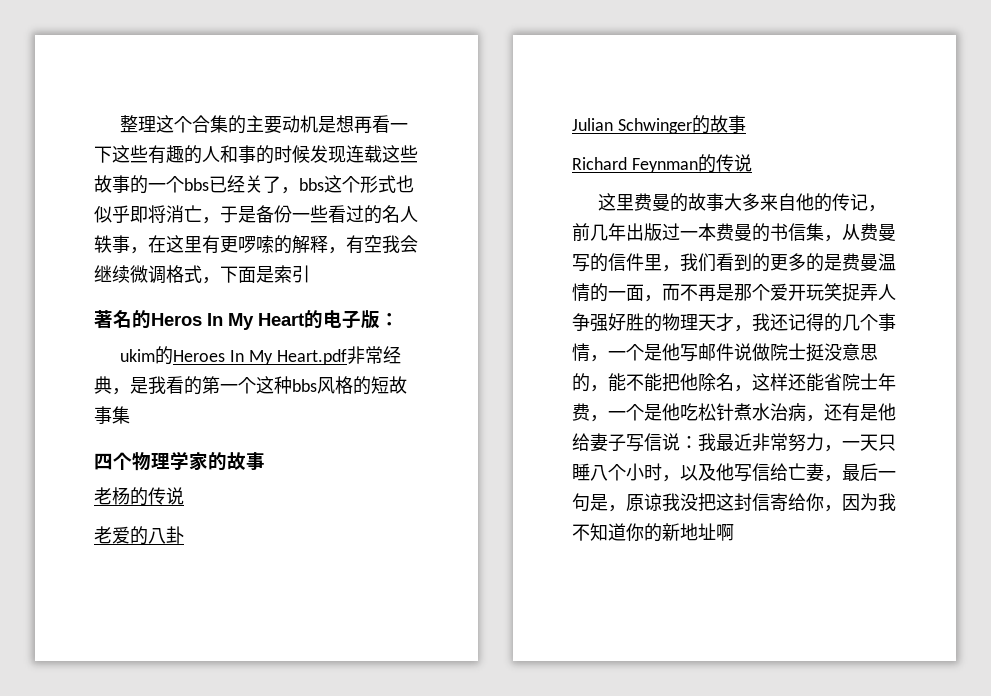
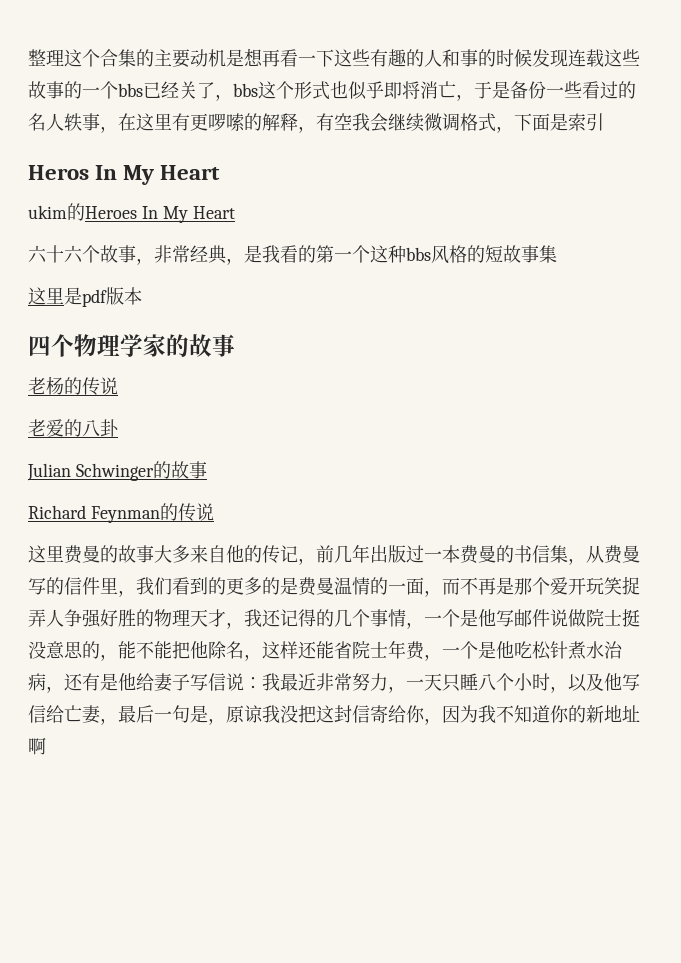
[94,310,151,329] 著名的 -> (604, 122) none
[304,310,399,329] 的电子版： -> (221, 172) none
[276,349,347,365] Heart.pdf -> [192,206,235,219] [28,245,154,265] Heart // 六十六个故事，
(130, 415) none -> [28,287,142,307] // 这里是pdf版本

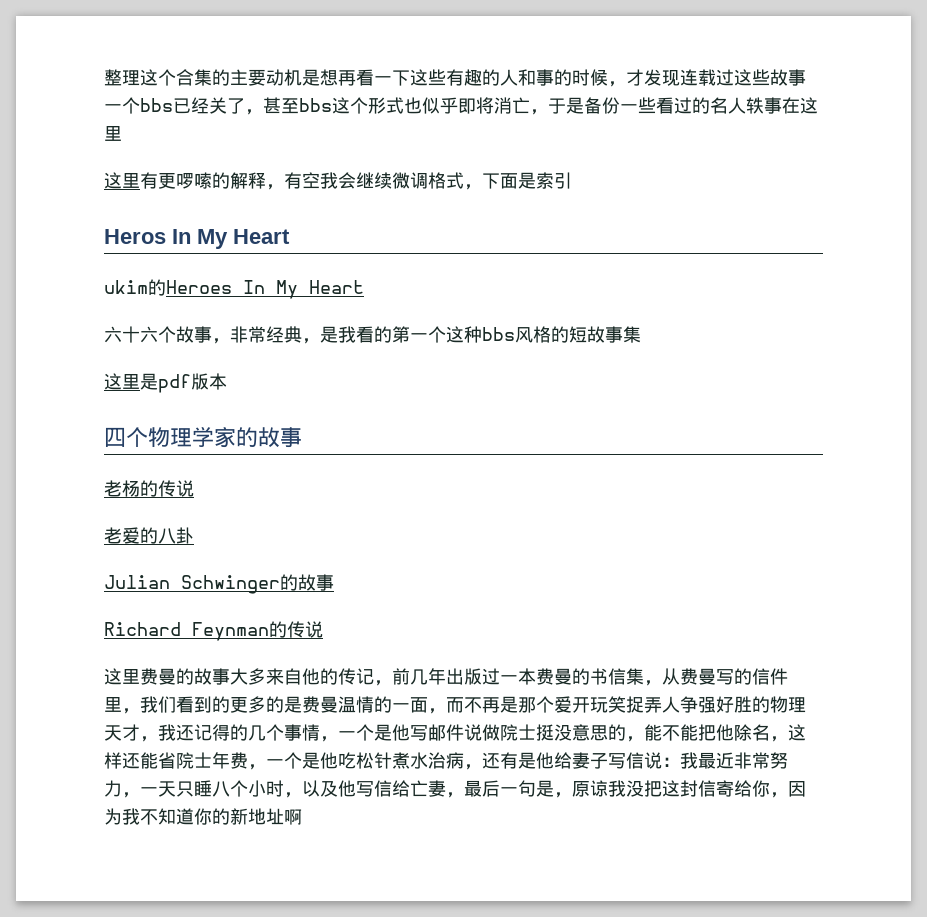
(532, 58) none -> [608,69,644,87] ，才
(604, 58) none -> [716,69,734,86] 过
[64,81,82,99] 的 -> (806, 77) none
(233, 97) none -> [263,97,299,114] 甚至
[100,126,118,133] ， -> (782, 105) none
(172, 121) none -> [104,172,140,189] // 这里

